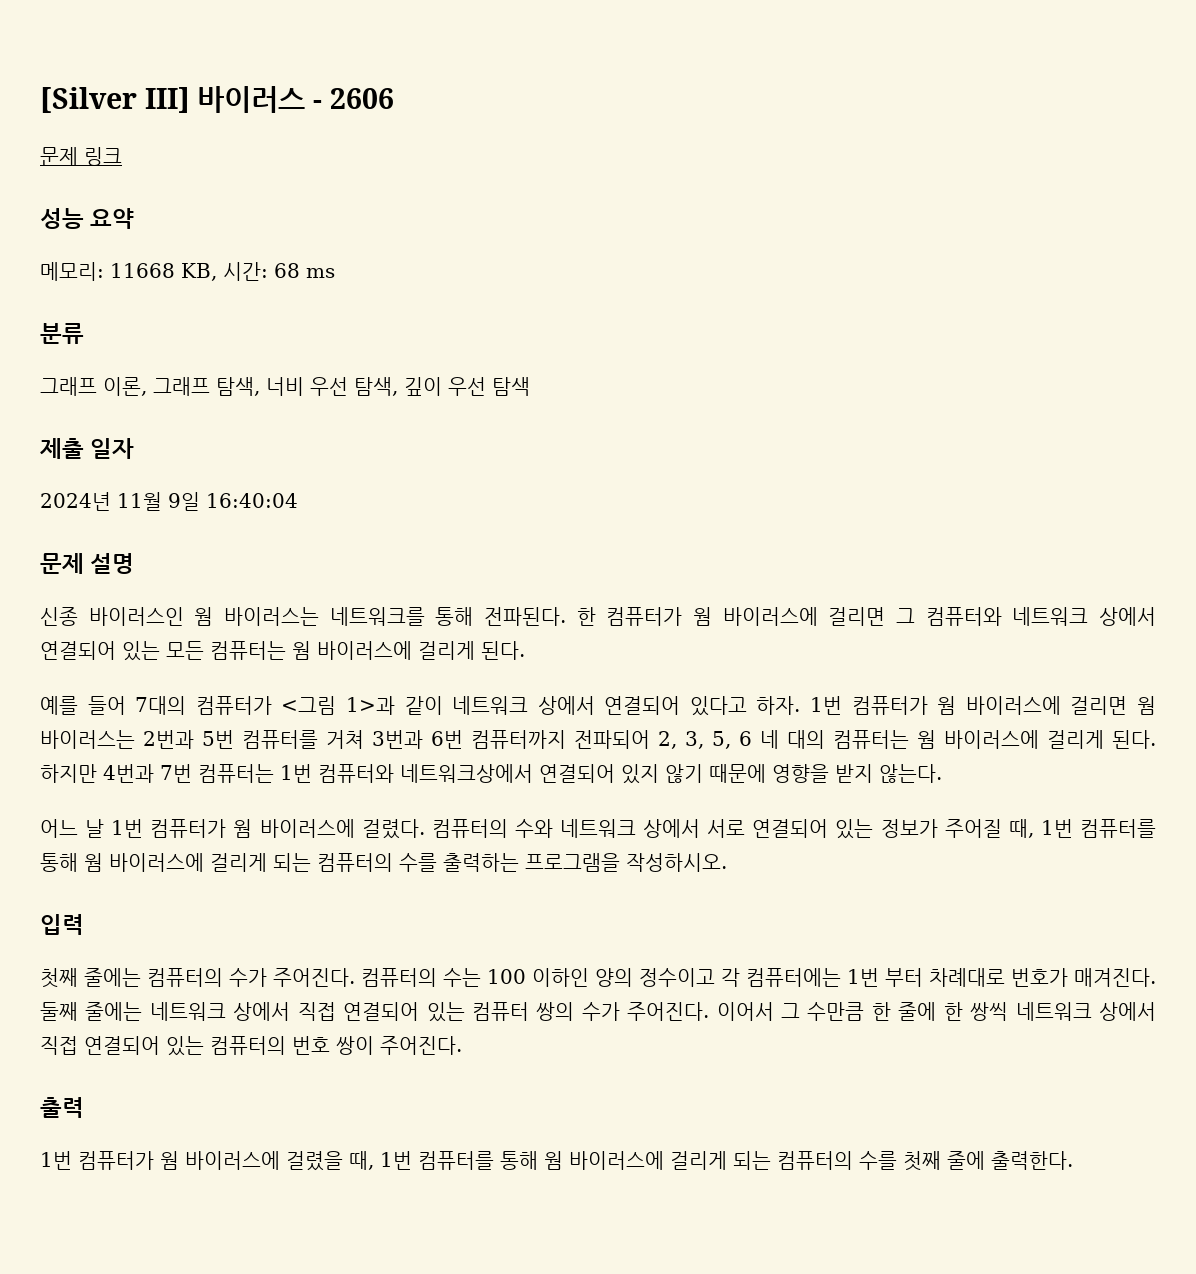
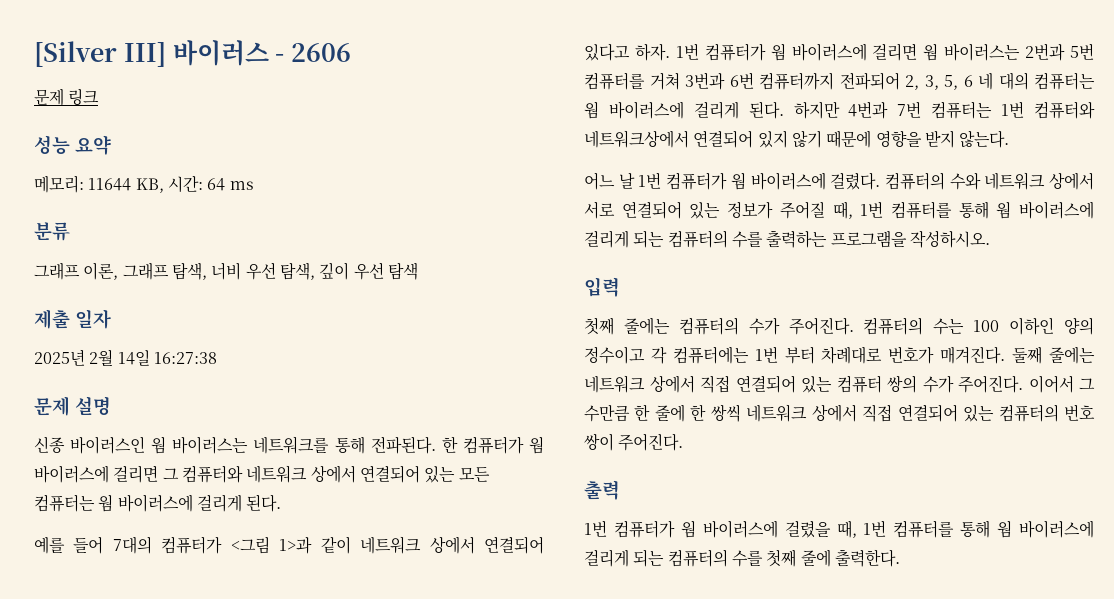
[110,263,175,278] 11668 -> [88,178,132,191] 11644
[274,263,300,278] 68 -> [207,178,226,191] 64
[40,492,298,511] 2024년 11월 9일 16:40:04 -> [34,349,217,366] 2025년 2월 14일 16:27:38

